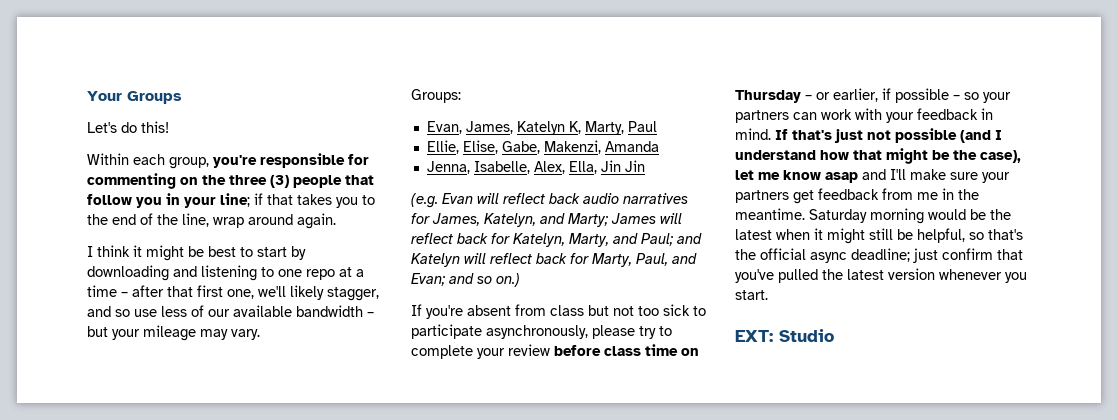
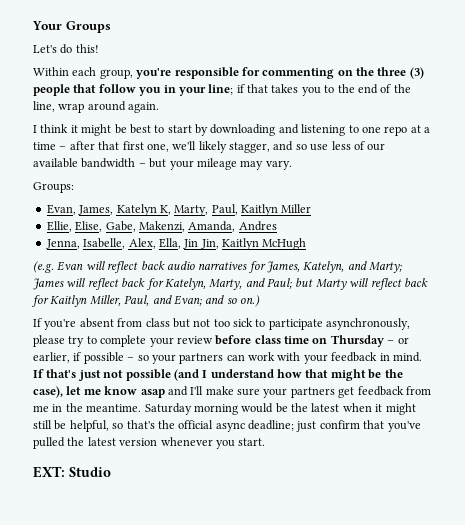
[627,121,657,132] Paul -> [211,204,312,216] Paul, Kaitlyn Miller
[604,141,659,152] Amanda -> [188,221,277,232] Amanda, Andres
[624,160,645,172] Jin -> [200,238,307,250] Jin, Kaitlyn McHugh
[677,233,702,244] [411,253,632,267] and Katelyn will reflect back for Marty, -> [295,278,428,290] [32,295,121,307] but Marty will reflect back for Kaitlyn Miller,

